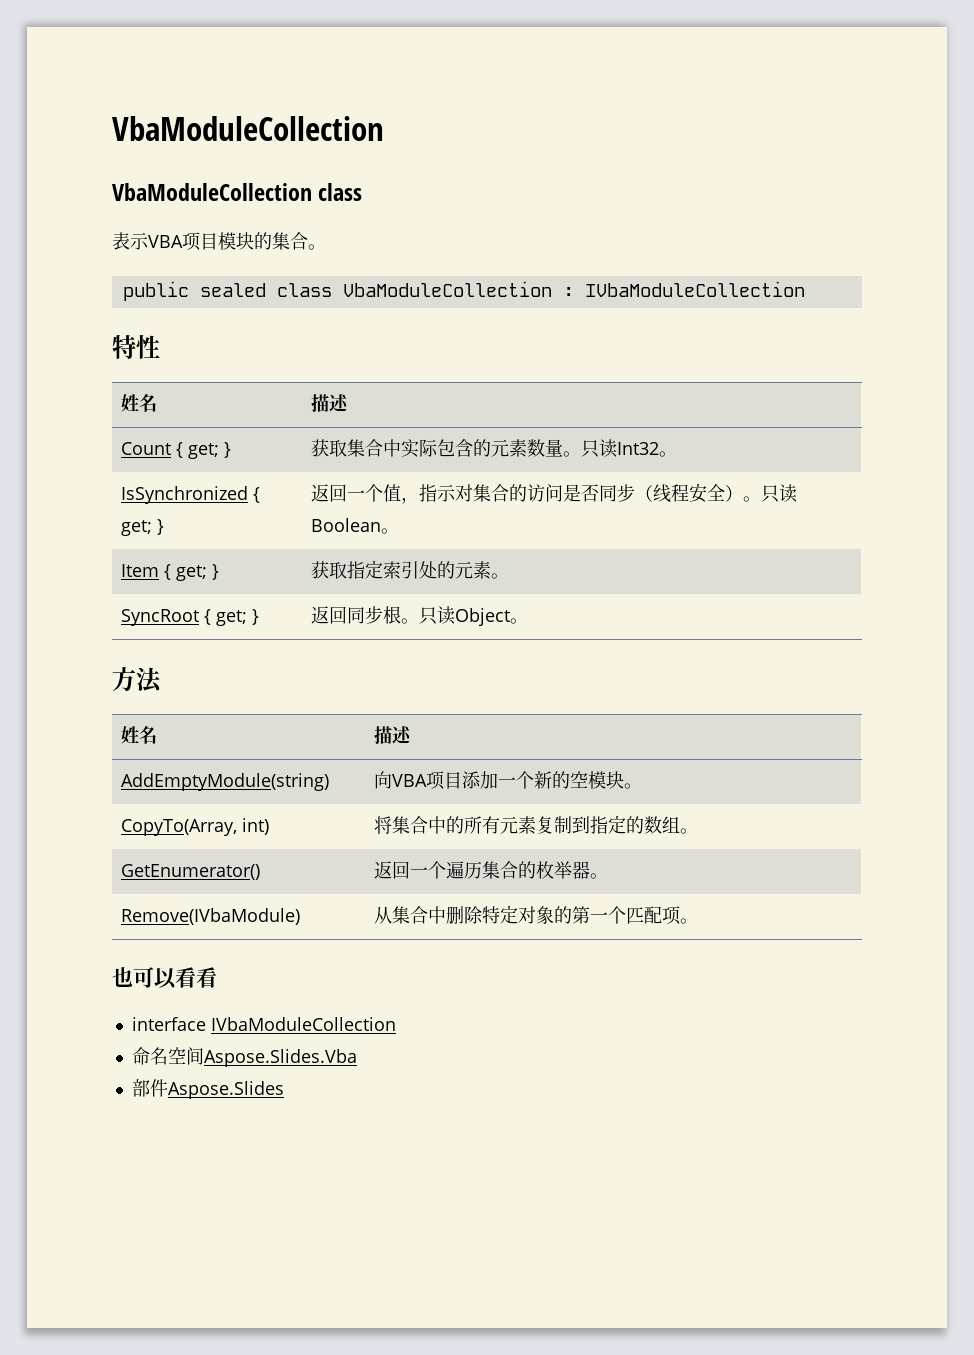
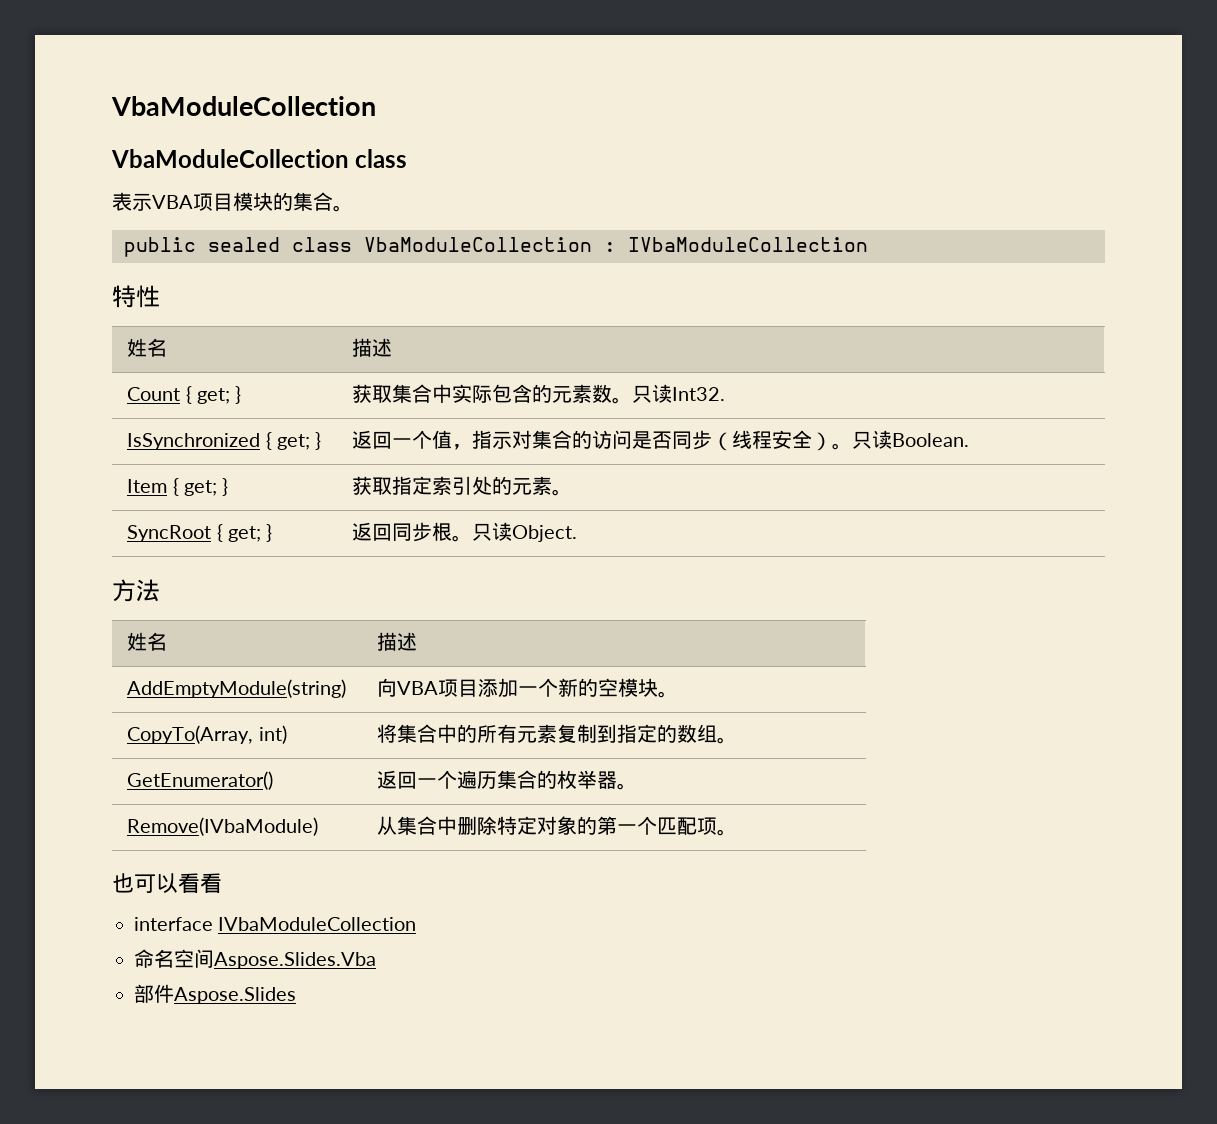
[545,439,678,458] 量。只读Int32。 -> [612,384,726,404] 。只读Int32.
[311,518,400,534] Boolean。 -> [892,433,970,447] Boolean.
[455,608,529,626] Object。 -> [512,525,578,542] Object.

